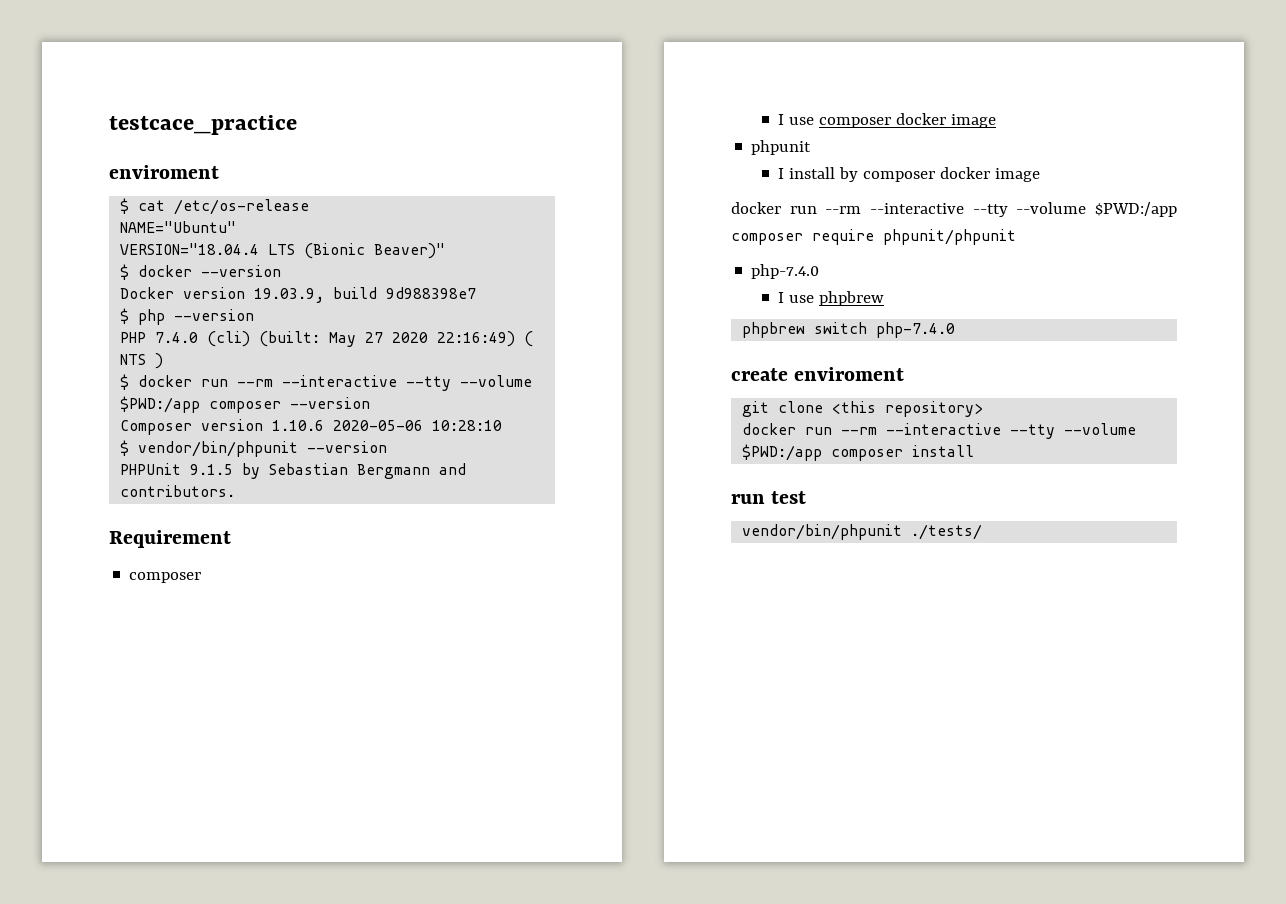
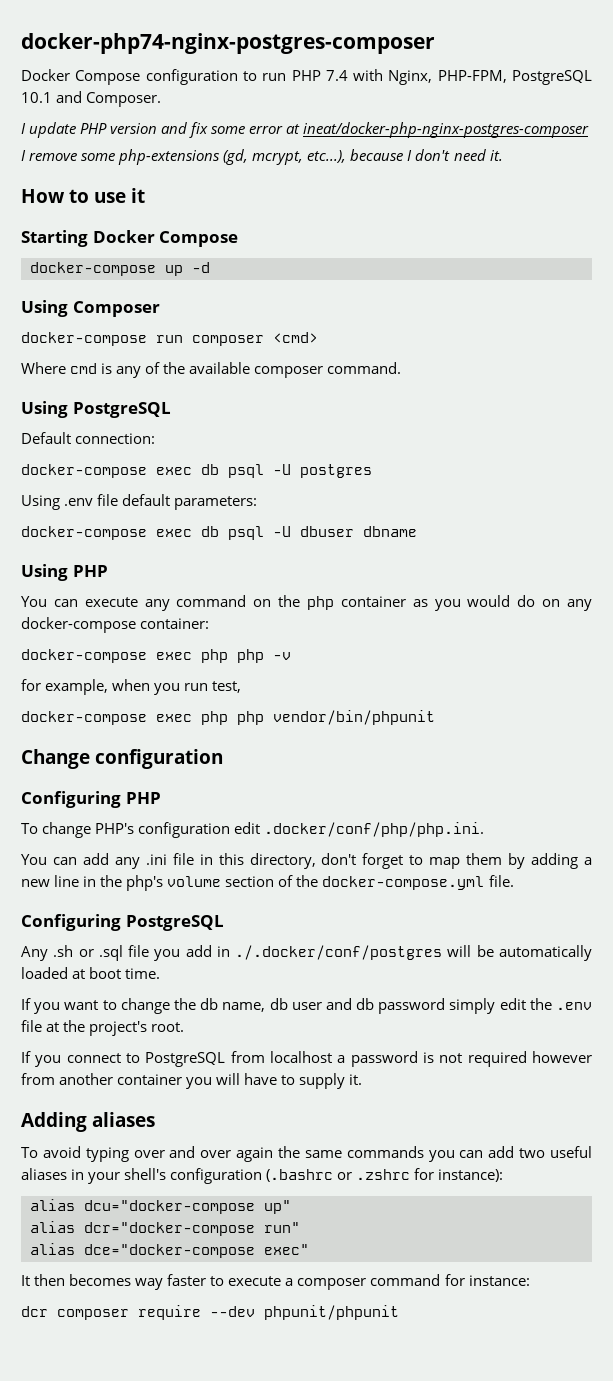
[109,115,297,135] [109,165,219,179] [120,198,310,215] [120,221,237,233] [120,243,446,259] [120,264,282,280] [120,287,477,303] [120,308,255,325] [120,331,534,347] [120,353,164,369] [120,374,533,391] [120,396,371,413] [120,419,503,435] [120,440,388,457] [120,463,467,479] [120,485,236,497] [109,530,231,548] [129,572,202,583] [778,113,997,128] [751,140,812,155] [778,167,1041,182] [731,202,1177,217] testcace_practice // enviroment // $ cat /etc/os-release // NAME="Ubuntu" // VERSION="18.04.4 LTS (Bionic Beaver)" // $ docker --version // Docker version 19.03.9, build 9d988398e7 // $ php --version // PHP 7.4.0 (cli) (built: May 27 2020 22:16:49) ( NTS ) // $ docker run --rm --interactive --tty --volume $PWD:/app composer --version // Composer version 1.10.6 2020-05-06 10:28:10 // $ vendor/bin/phpunit --version // PHPUnit 9.1.5 by Sebastian Bergmann and contributors. // Requirement // composer // I use composer docker image // phpunit // I install by composer docker image // docker run --rm --interactive --tty --volume $PWD:/app -> [21,33,435,54] [21,69,593,85] [21,91,162,107] [21,122,590,138] [21,149,503,165] [21,188,146,203] [21,230,239,247] [30,262,210,276] [21,300,160,317] [21,332,318,346] [21,362,402,378] [21,401,171,418] [21,432,156,444] [21,464,372,478] [21,494,258,510] [21,526,417,540] [21,564,108,581] [21,595,592,611] [21,617,210,633] [21,649,291,663] [21,679,242,695] [21,710,435,725] [21,749,224,769] [21,791,161,808] [21,822,485,838] [21,853,592,869] [21,875,514,891] [21,914,224,931] [21,945,592,961] [21,967,161,979] [21,998,592,1014] [21,1020,185,1036] [21,1051,592,1067] [21,1073,363,1089] [21,1112,156,1132] [21,1146,593,1162] [21,1168,504,1184] [30,1199,291,1214] [30,1221,300,1236] [30,1243,309,1258] [21,1274,530,1290] [21,1306,48,1317] docker-php74-nginx-postgres-composer // Docker Compose configuration to run PHP 7.4 with Nginx, PHP-FPM, PostgreSQL 10.1 and Composer. // I update PHP version and fix some error at ineat/docker-php-nginx-postgres-composer // I remove some php-extensions (gd, mcrypt, etc...), because I don't need it. // How to use it // Starting Docker Compose // docker-compose up -d // Using Composer // docker-compose run composer <cmd> // Where cmd is any of the available composer command. // Using PostgreSQL // Default connection: // docker-compose exec db psql -U postgres // Using .env file default parameters: // docker-compose exec db psql -U dbuser dbname // Using PHP // You can execute any command on the php container as you would do on any docker-compose container: // docker-compose exec php php -v // for example, when you run test, // docker-compose exec php php vendor/bin/phpunit // Change configuration // Configuring PHP // To change PHP's configuration edit .docker/conf/php/php.ini. // You can add any .ini file in this directory, don't forget to map them by adding a new line in the php's volume section of the docker-compose.yml file. // Configuring PostgreSQL // Any .sh or .sql file you add in ./.docker/conf/postgres will be automatically loaded at boot time. // If you want to change the db name, db user and db password simply edit the .env file at the project's root. // If you connect to PostgreSQL from localhost a password is not required however from another container you will have to supply it. // Adding aliases // To avoid typing over and over again the same commands you can add two useful aliases in your shell's configuration (.bashrc or .zshrc for instance): // alias dcu="docker-compose up" // alias dcr="docker-compose run" // alias dce="docker-compose exec" // It then becomes way faster to execute a composer command for instance: // dcr
(874, 237) none -> [210,1306,255,1317] --dev
[751,264,820,279] [778,291,885,306] [742,322,956,338] [731,367,905,381] [742,401,984,417] [742,423,1137,439] [742,444,975,461] [731,491,807,504] [742,524,983,540] // php-7.4.0 // I use phpbrew // phpbrew switch php-7.4.0 // create enviroment // git clone <this repository> // docker run --rm --interactive --tty --volume $PWD:/app composer install // run test // vendor/bin/phpunit ./tests/ -> (399, 1312) none

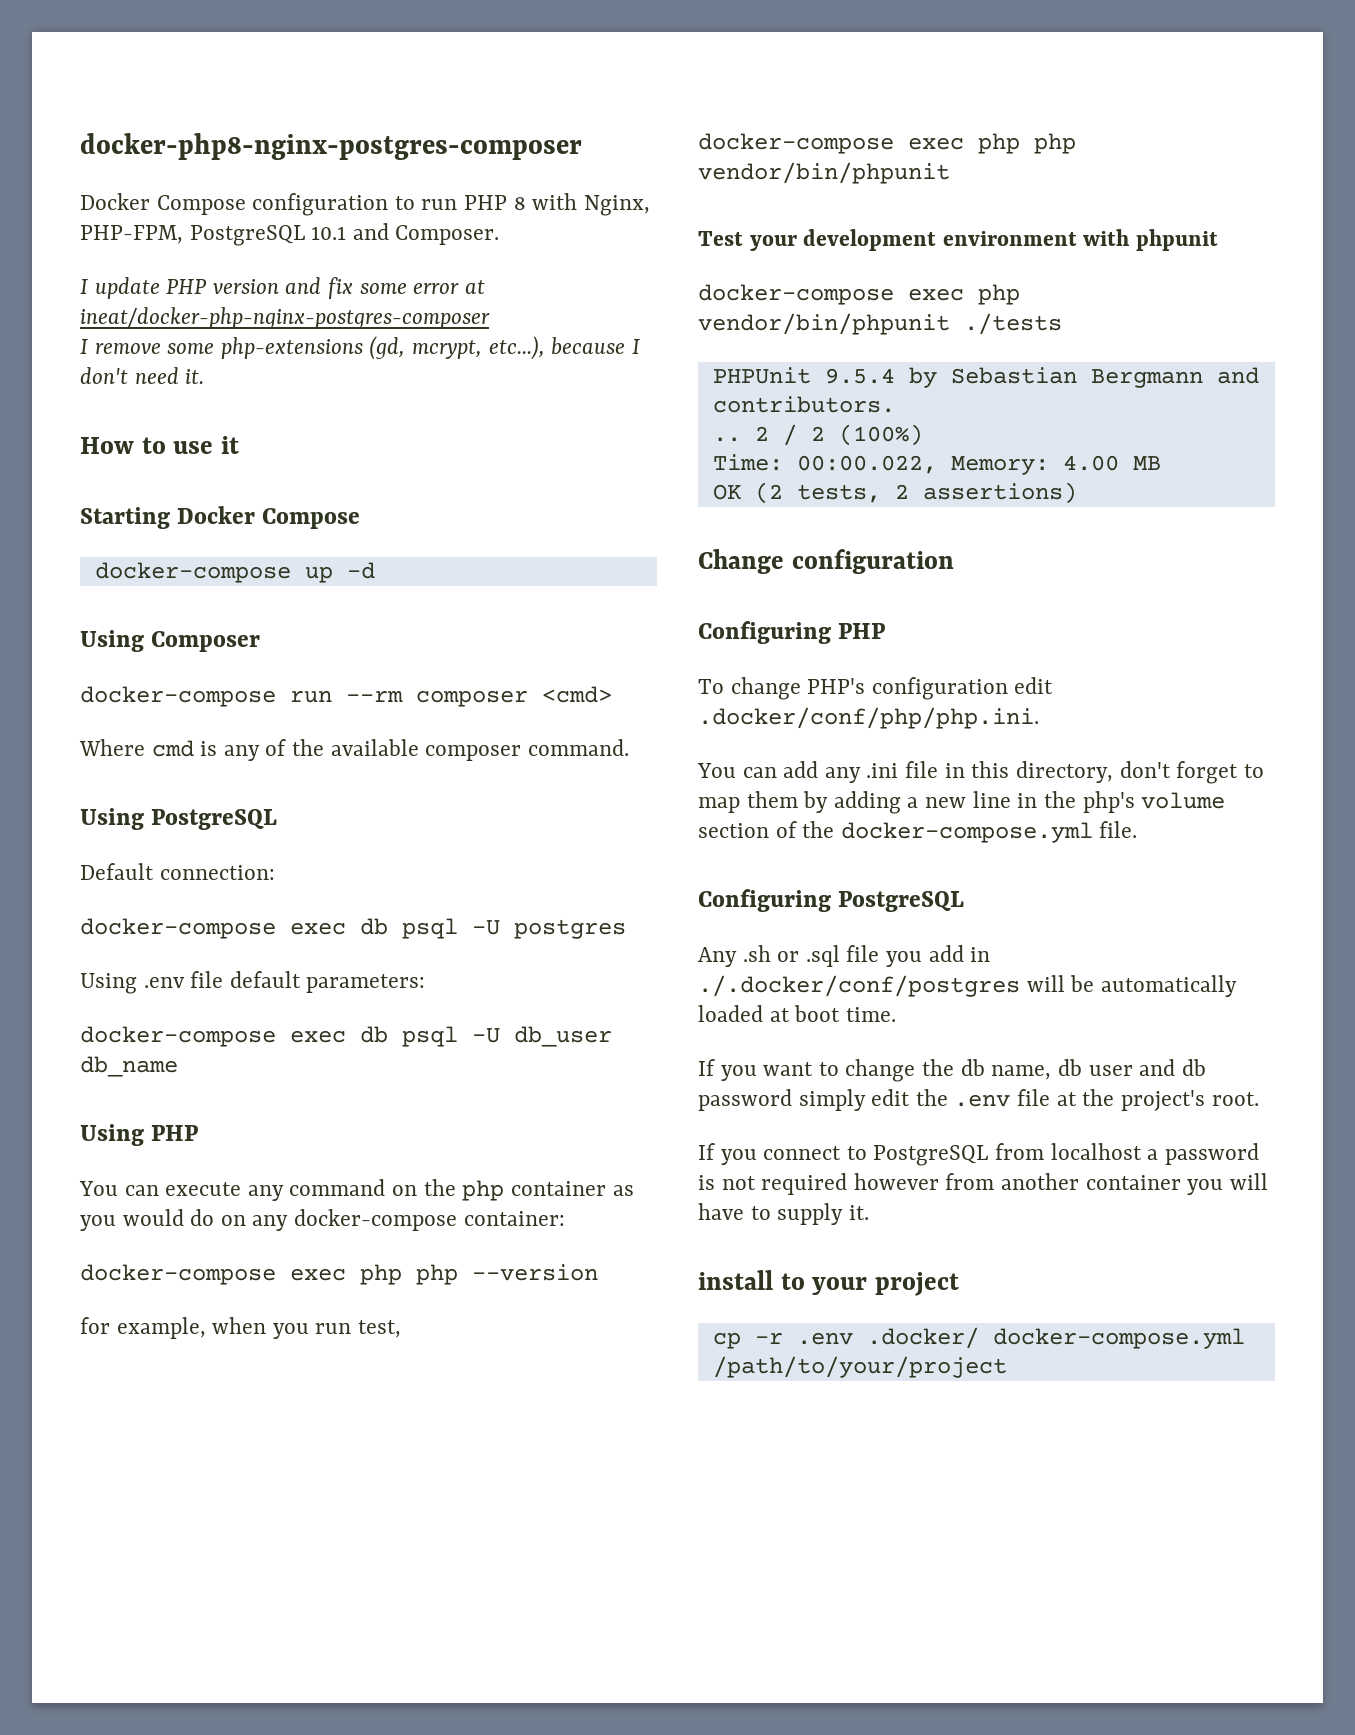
[21,33,435,54] docker-php74-nginx-postgres-composer -> [80,133,582,160] docker-php8-nginx-postgres-composer
[325,70,348,81] 7.4 -> [513,197,526,210] 8
(183, 339) none -> [346,690,403,702] --rm
[300,526,417,537] dbuser dbname -> [514,1026,612,1047] [80,1056,178,1077] db_user db_name
[273,652,291,660] -v -> [472,1264,598,1281] --version
(435, 717) none -> [698,229,1219,251] [698,284,1020,305] [698,313,1062,335] [712,367,1259,388] [712,396,895,413] [712,424,923,446] [712,454,1161,475] [712,482,1077,504] // Test your development environment with phpunit // docker-compose exec php vendor/bin/phpunit ./tests // PHPUnit 9.5.4 by Sebastian Bergmann and contributors. // .. 2 / 2 (100%) // Time: 00:00.022, Memory: 4.00 MB // OK (2 tests, 2 assertions)
[21,1112,156,1132] [21,1146,593,1162] [21,1168,504,1184] [30,1199,291,1214] [30,1221,300,1236] [30,1243,309,1258] [21,1274,530,1290] [21,1305,399,1320] Adding aliases // To avoid typing over and over again the same commands you can add two useful aliases in your shell's configuration (.bashrc or .zshrc for instance): // alias dcu="docker-compose up" // alias dcr="docker-compose run" // alias dce="docker-compose exec" // It then becomes way faster to execute a composer command for instance: // dcr composer require --dev phpunit/phpunit -> [698,1270,960,1296] [712,1327,1245,1349] [712,1356,1007,1378] install to your project // cp -r .env .docker/ docker-compose.yml /path/to/your/project

